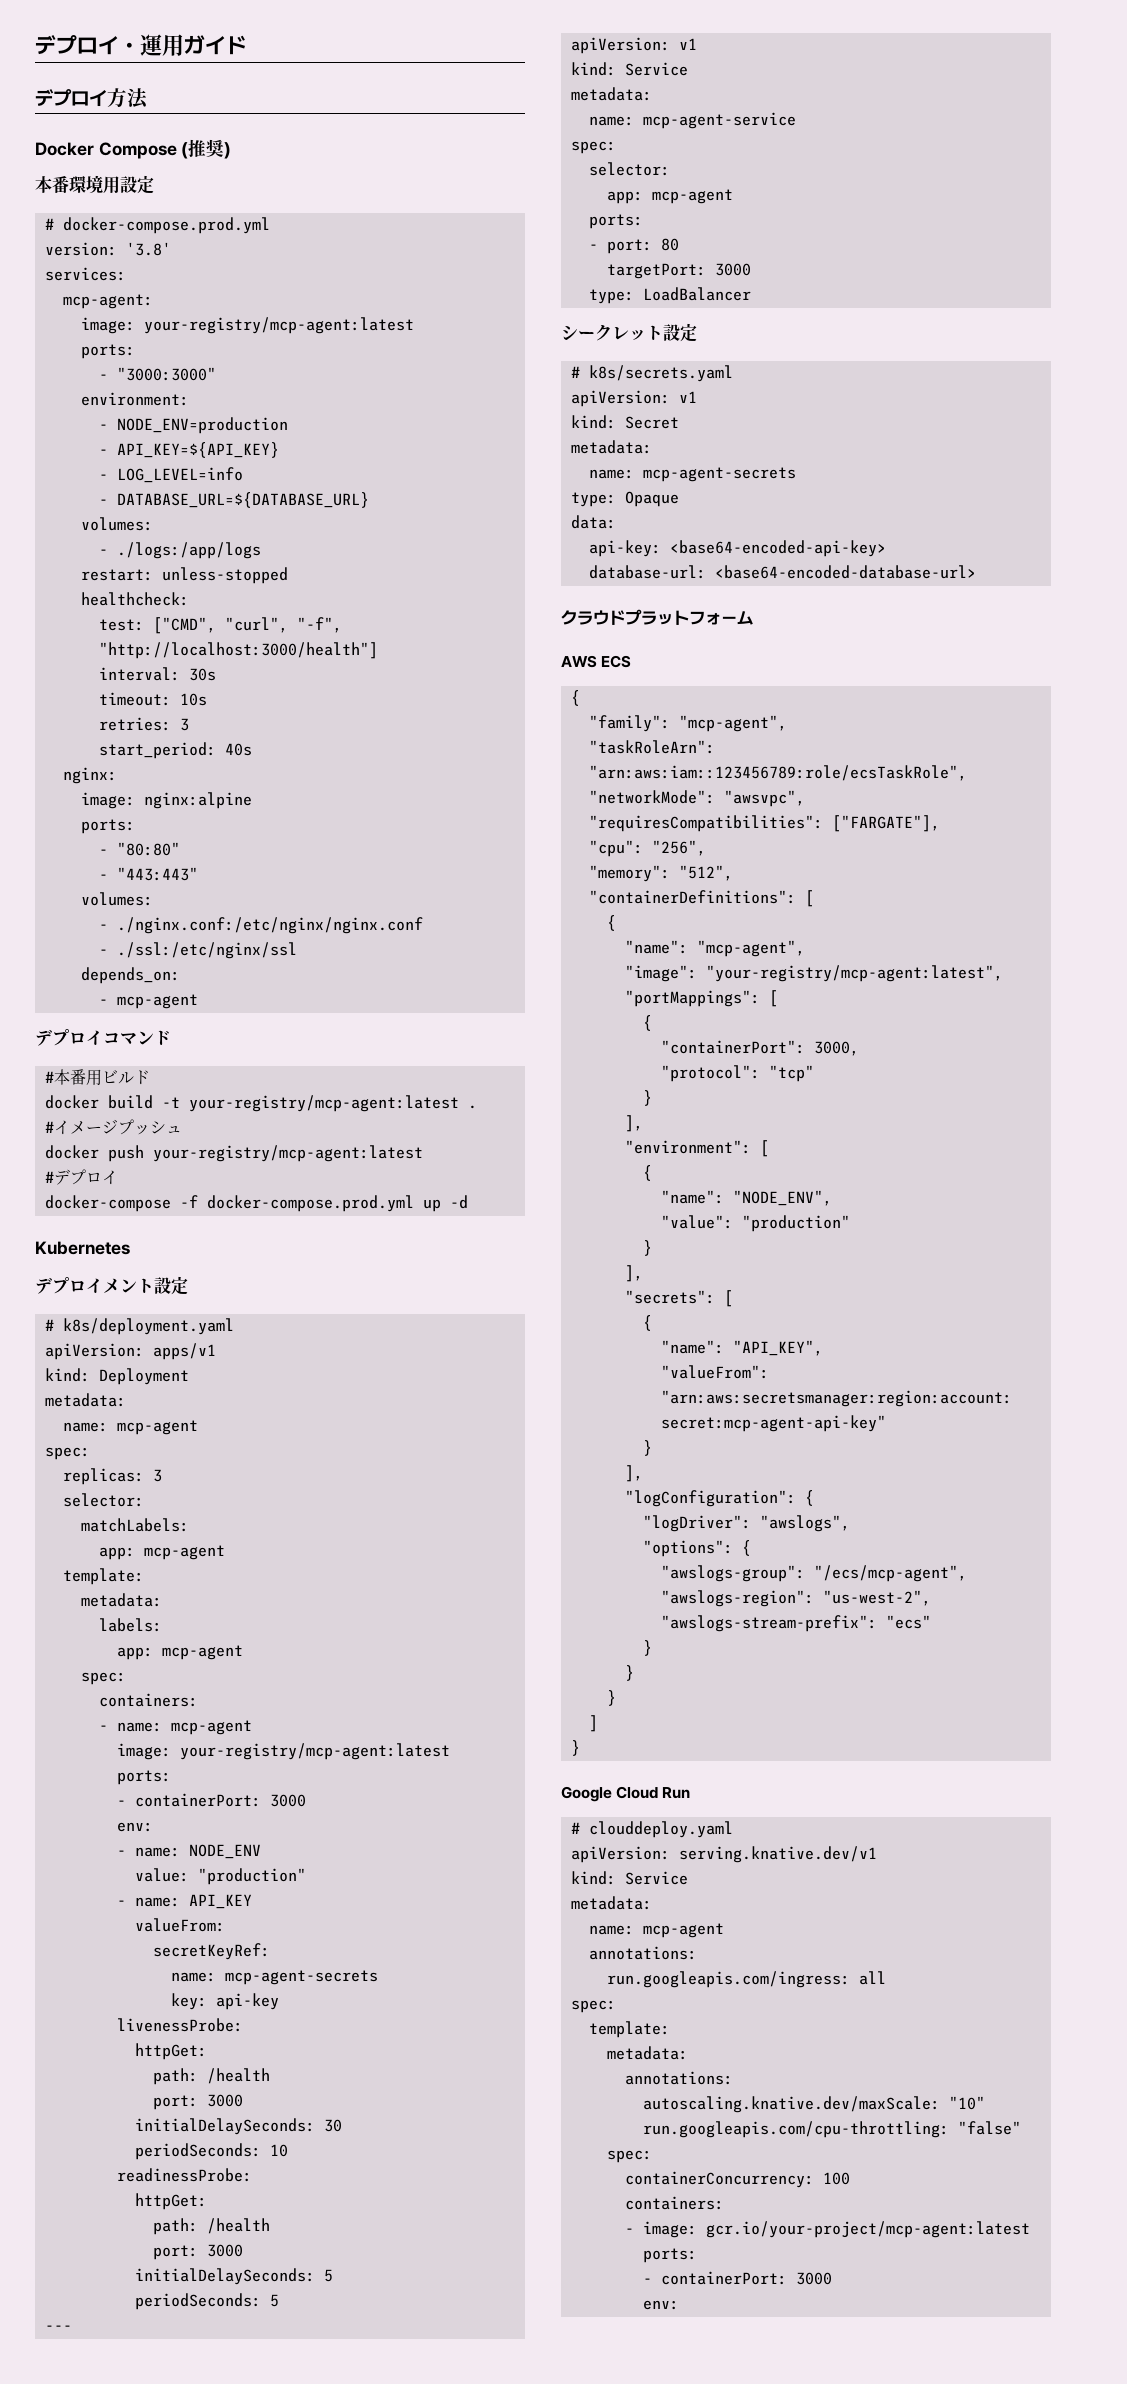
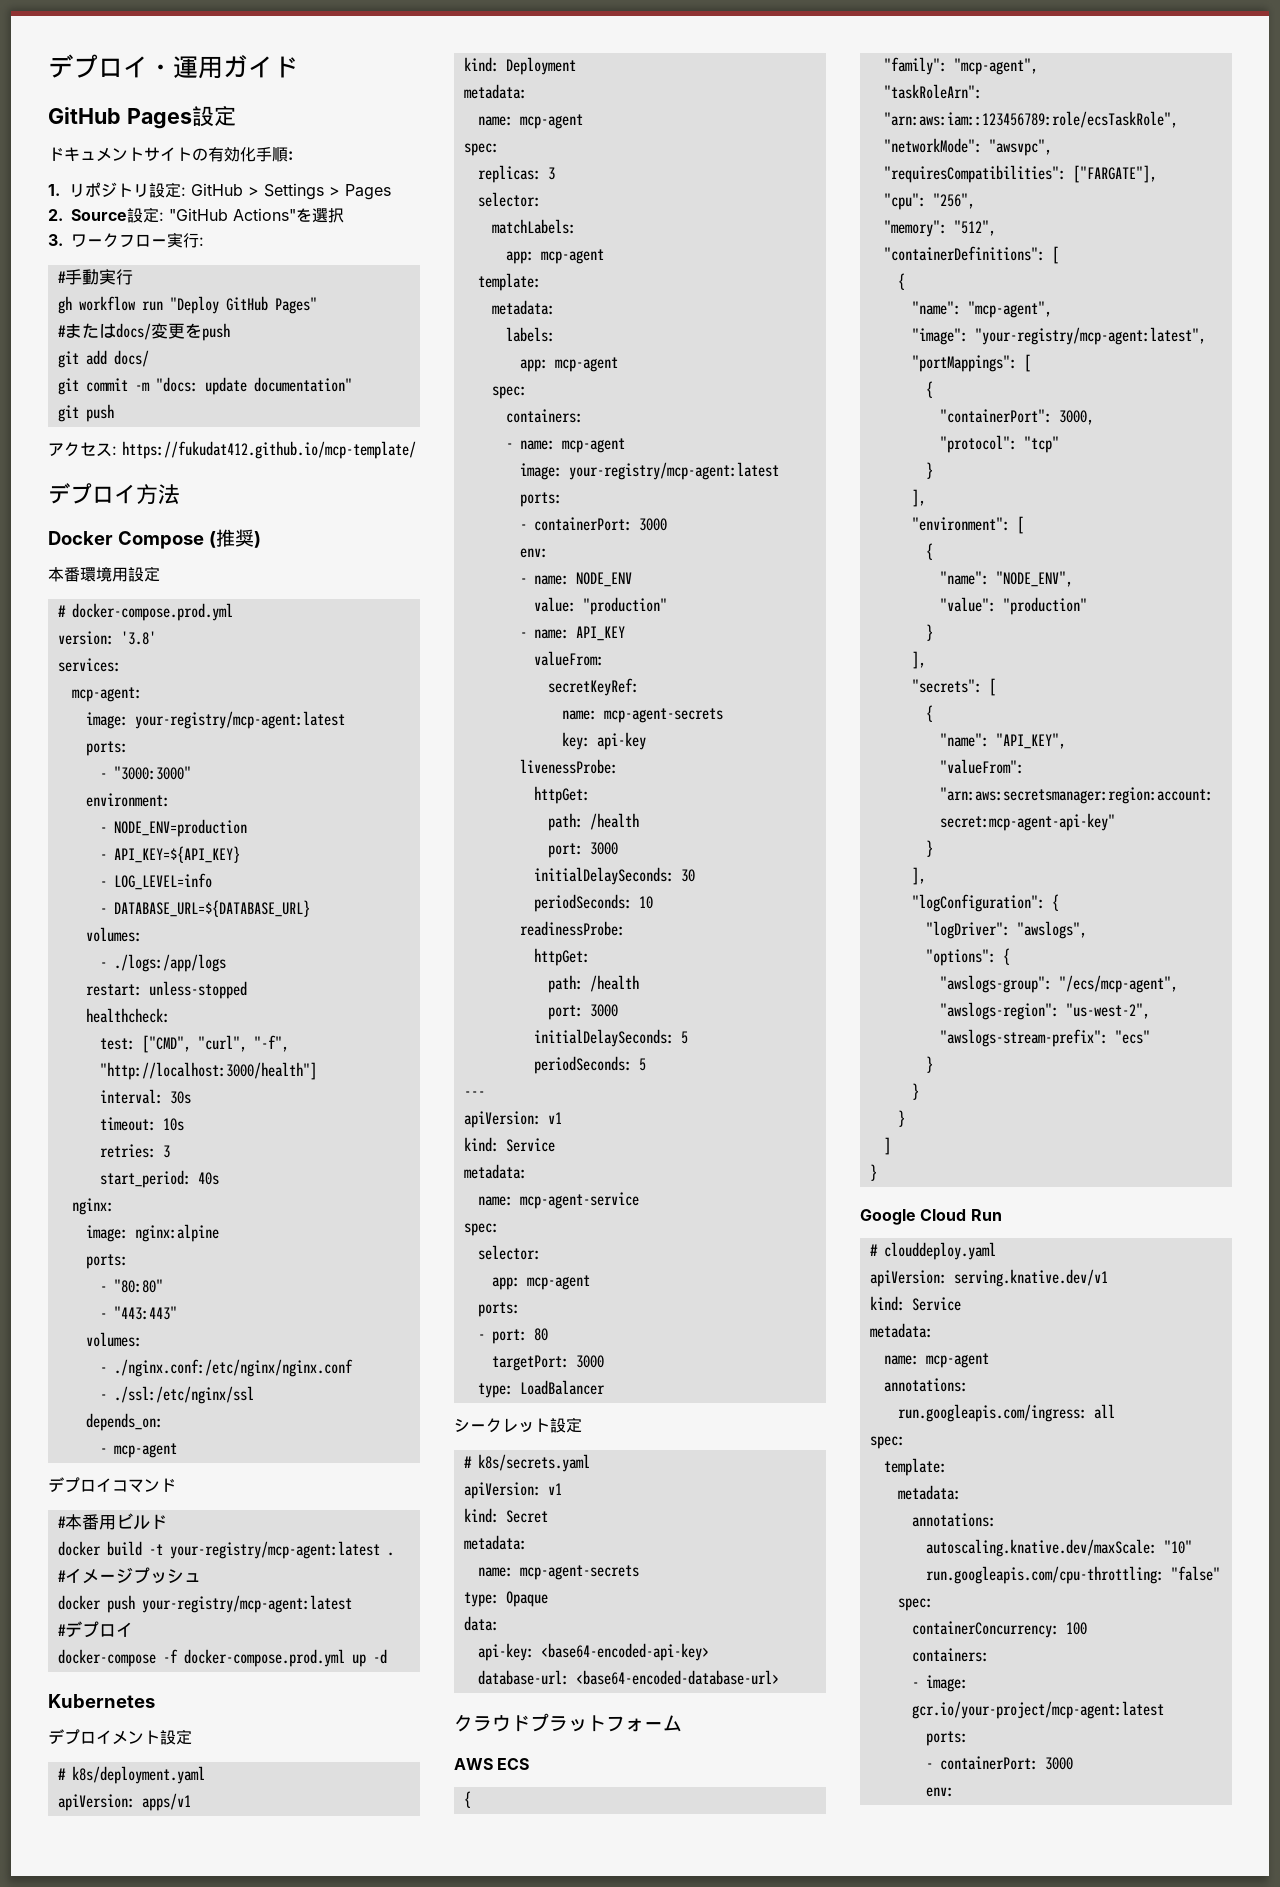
(247, 45) none -> [48,106,236,129] [48,147,293,162] [48,182,391,200] [48,207,344,223] [48,232,204,248] [57,269,133,285] [57,296,317,314] [57,323,230,341] [57,350,149,368] [57,377,352,395] [57,404,114,422] [48,441,416,459] // GitHub Pages設定 // ドキュメントサイトの有効化手順: // 1.リポジトリ設定: GitHub > Settings > Pages // 2. Source設定: "GitHub Actions"を選択 // 3.ワークフロー実行: // #手動実行 // gh workflow run "Deploy GitHub Pages" // #またはdocs/変更をpush // git add docs/ // git commit -m "docs: update documentation" // git push // アクセス: https://fukudat412.github.io/mcp-template/

